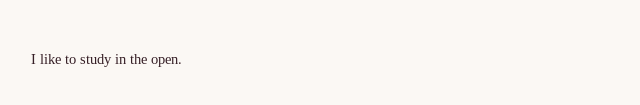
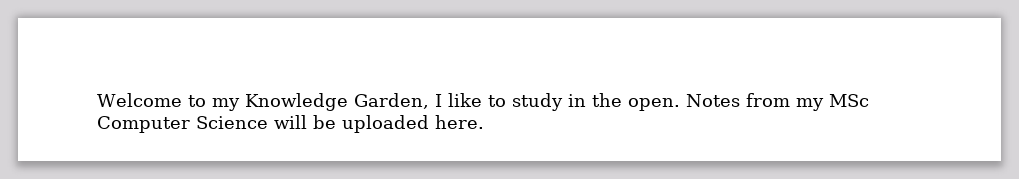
(31, 59) none -> [97,93,429,111] Welcome to my Knowledge Garden,
(182, 62) none -> [685,93,869,111] [97,115,484,133] Notes from my MSc Computer Science will be uploaded here.

